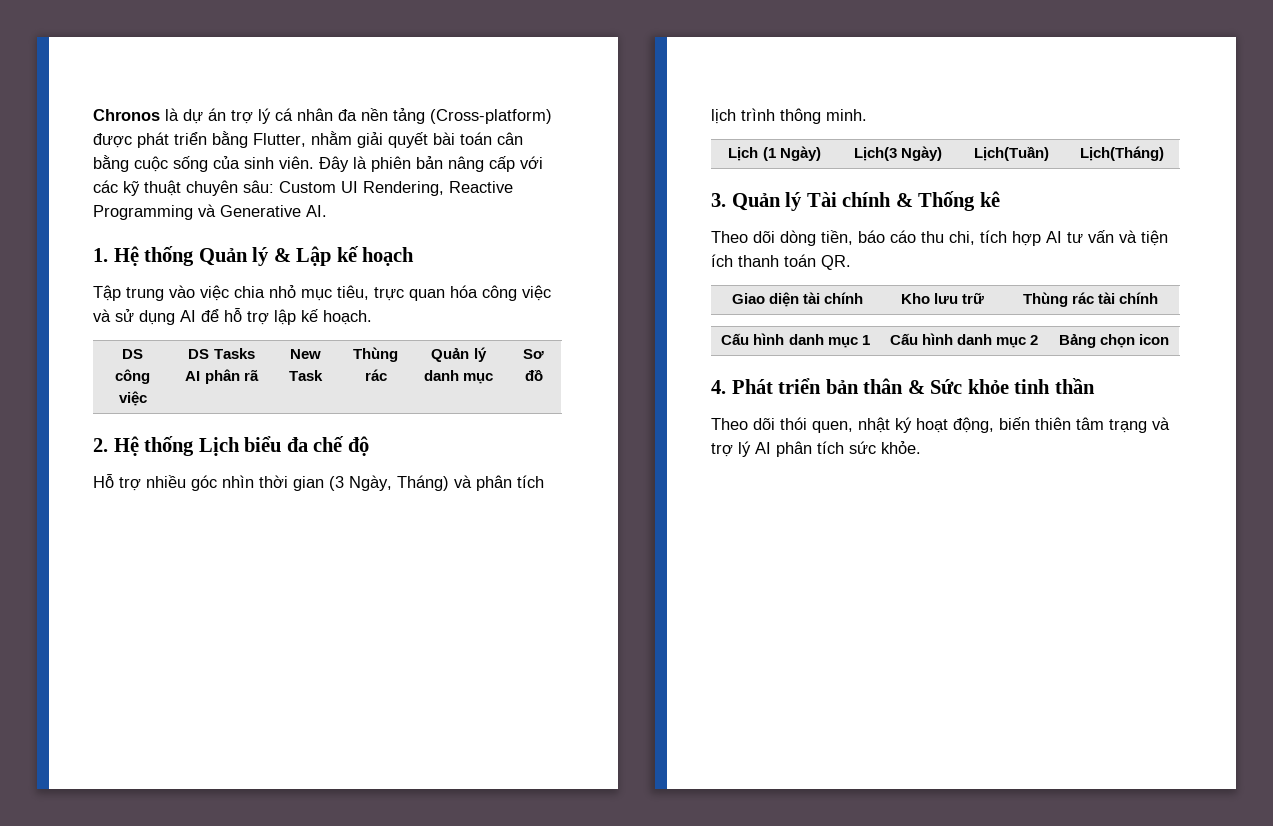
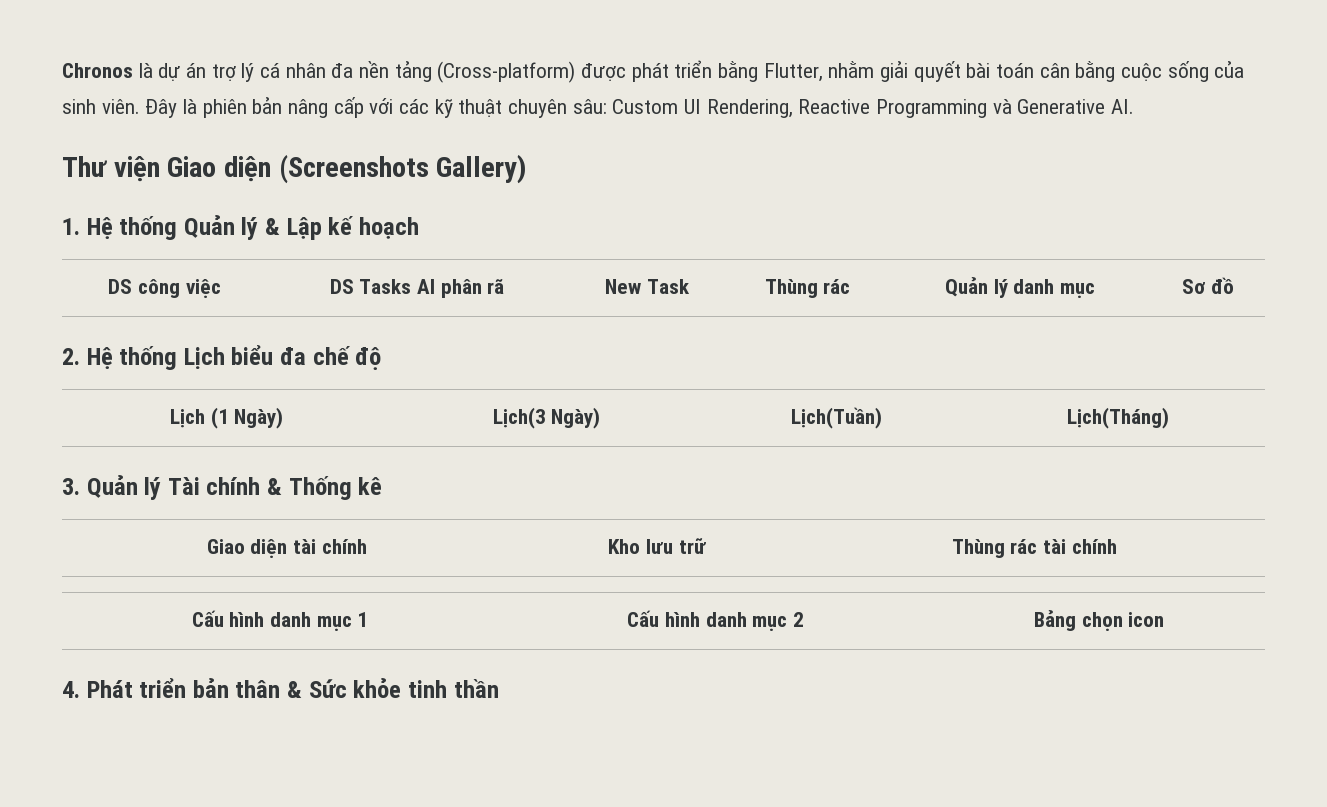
(327, 211) none -> [62,155,527,184] // Thư viện Giao diện (Screenshots Gallery)
[93,285,551,301] [93,308,372,325] // Tập trung vào việc chia nhỏ mục tiêu, trực quan hóa công việc và sử dụng AI để hỗ trợ lập kế hoạch. -> (419, 228) none
[93,474,544,491] [711,108,867,124] // Hỗ trợ nhiều góc nhìn thời gian (3 Ngày, Tháng) và phân tích lịch trình thông minh. -> (382, 358) none
[711,230,1168,246] [711,254,851,270] // Theo dõi dòng tiền, báo cáo thu chi, tích hợp AI tư vấn và tiện ích thanh toán QR. -> (383, 486) none
[711,417,1170,433] [711,441,921,457] // Theo dõi thói quen, nhật ký hoạt động, biến thiên tâm trạng và trợ lý AI phân tích sức khỏe. -> (499, 688) none

